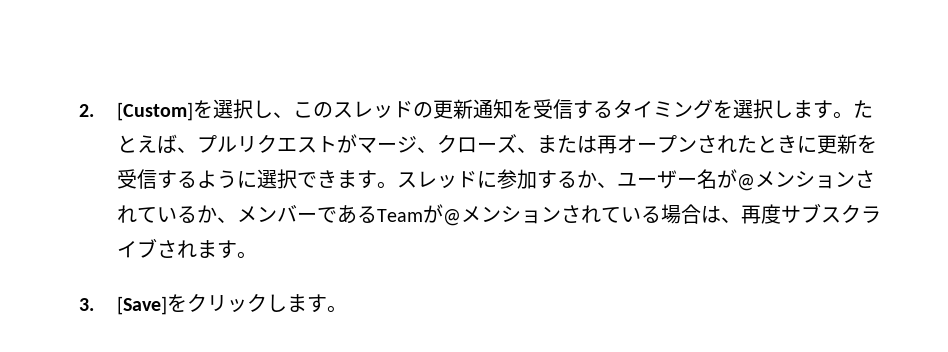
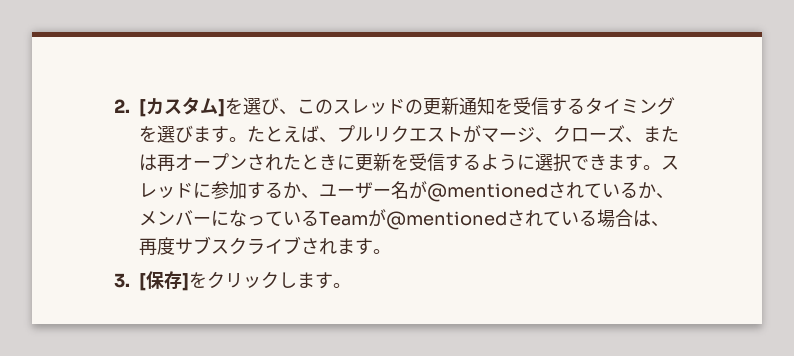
[117,99,274,121] [Custom]を選択し -> [139,97,279,117] [カスタム]を選び
[753,99,794,119] 択し -> [175,125,193,143] び
[737,171,856,191] @メンション -> [427,183,548,202] @mentioned
[317,204,562,226] であるTeamが@メンション -> [211,209,507,230] になっているTeamが@mentioned
[117,296,168,315] [Save] -> [139,271,189,291] [保存]

